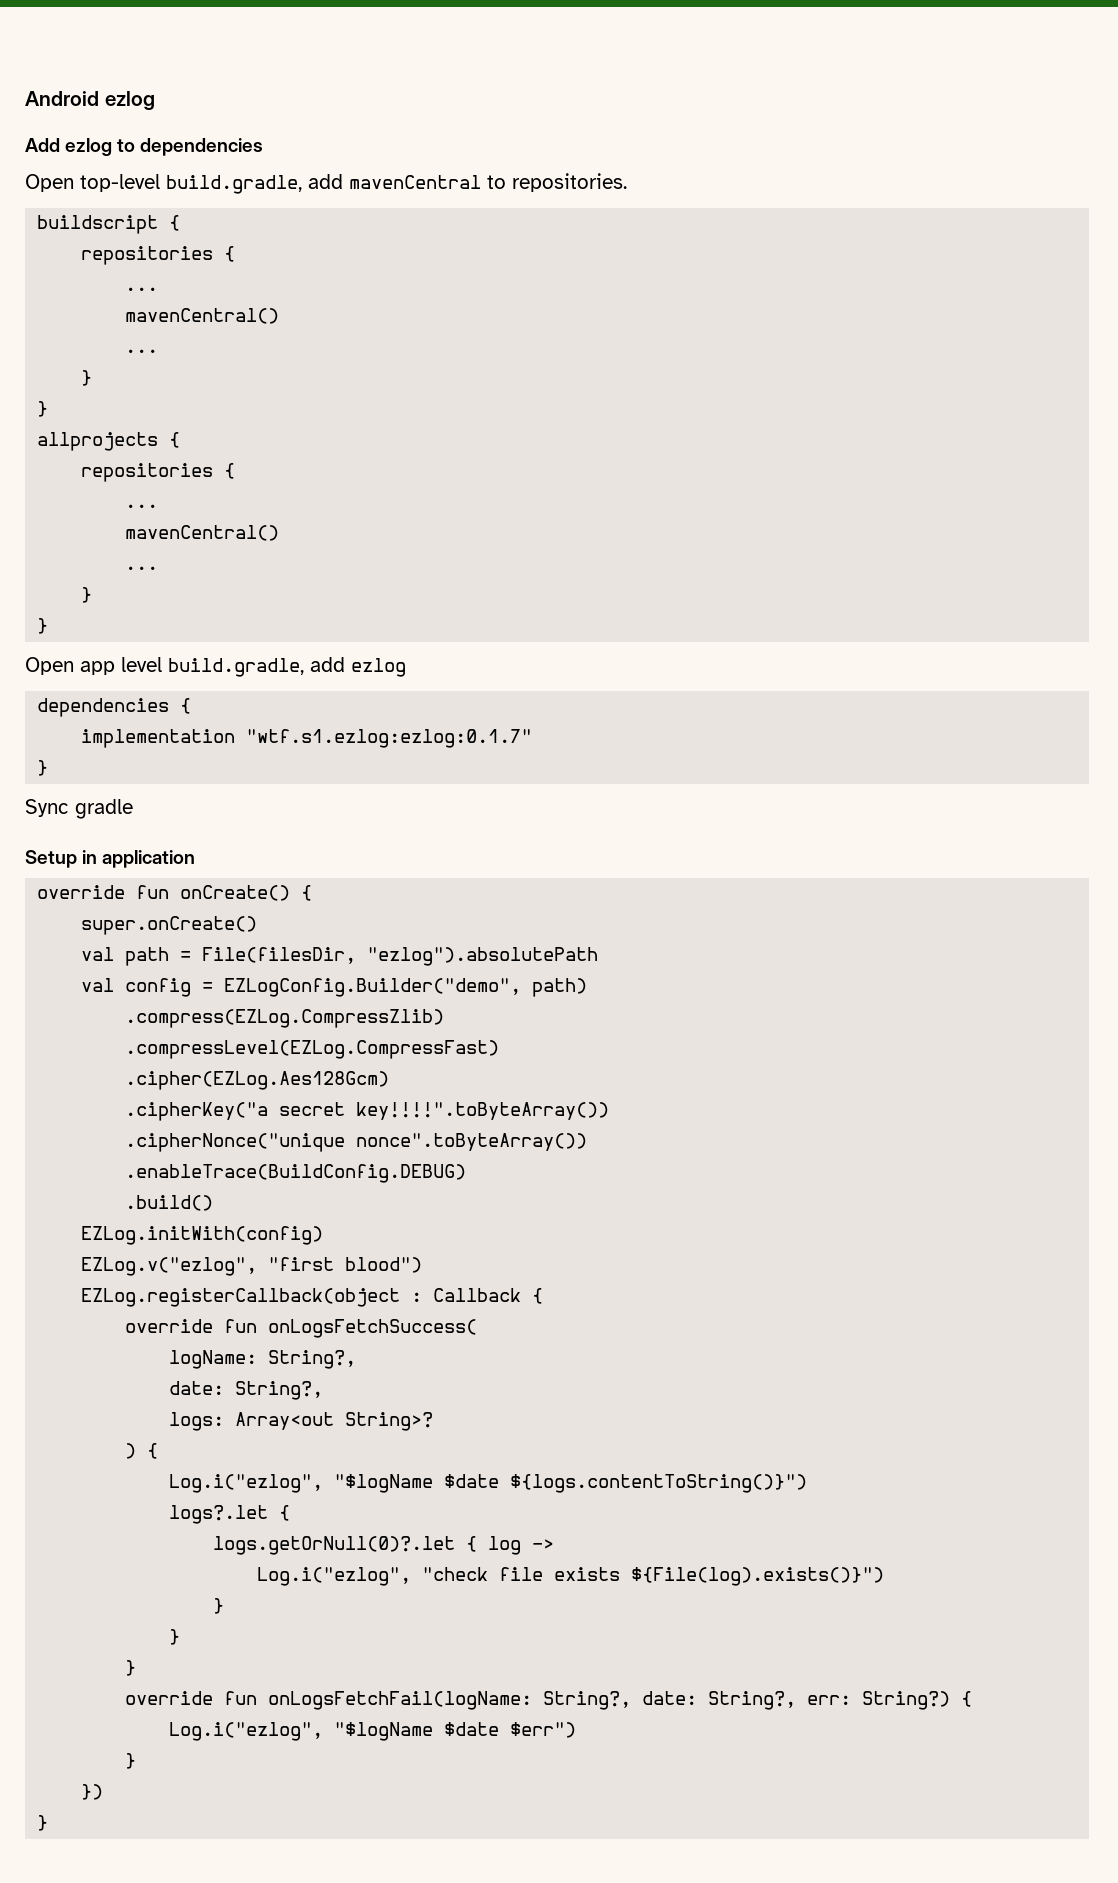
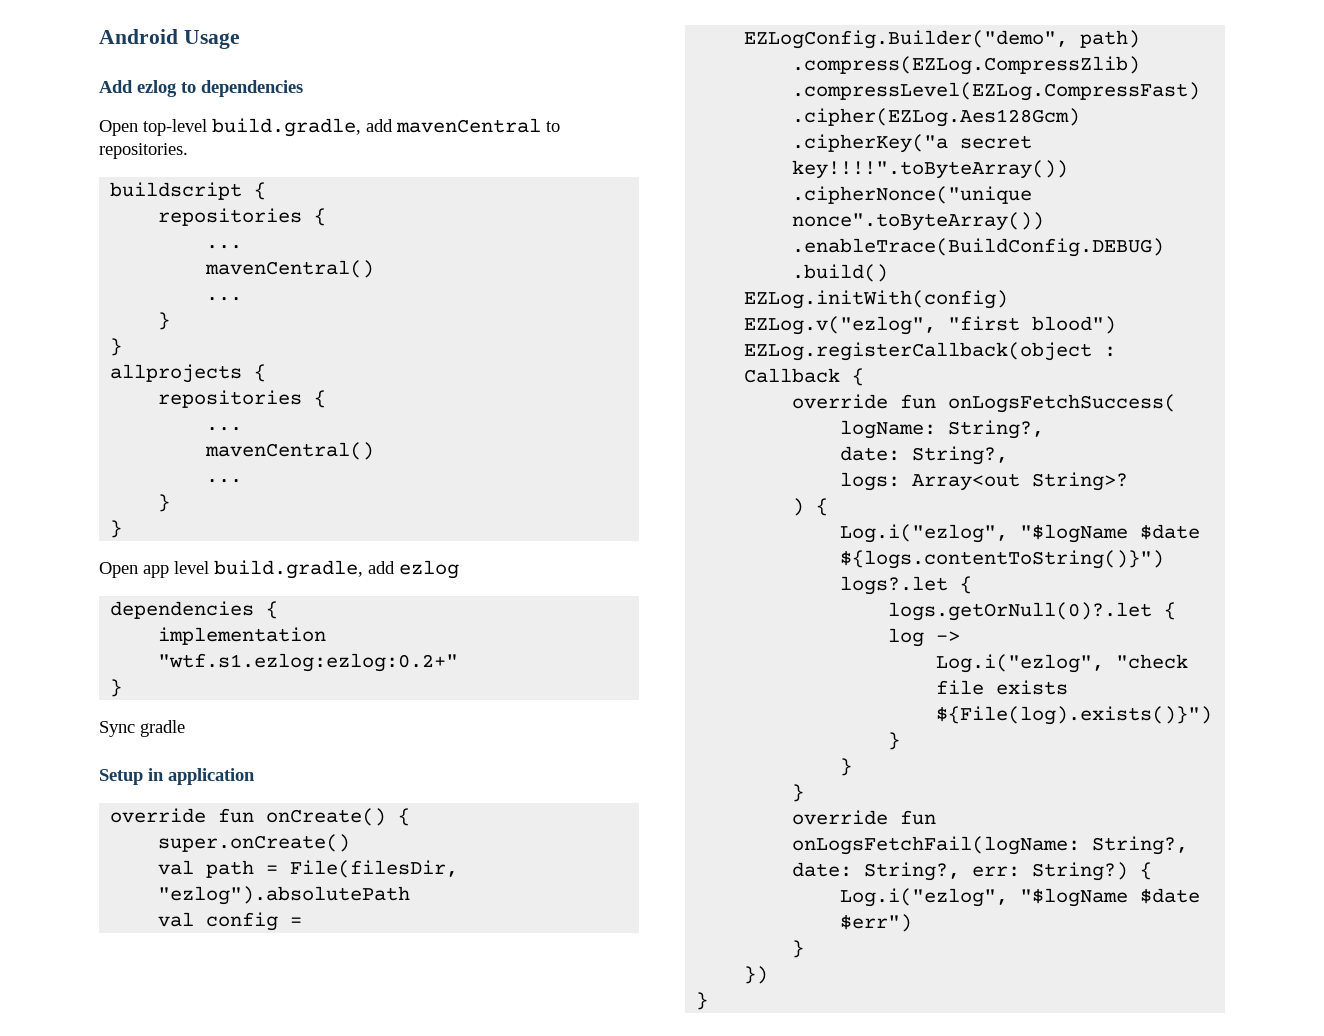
[104,91,155,110] ezlog -> [183,30,240,49] Usage
[246,729,533,748] "wtf.s1.ezlog:ezlog:0.1.7" -> [158,653,459,672] "wtf.s1.ezlog:ezlog:0.2+"

